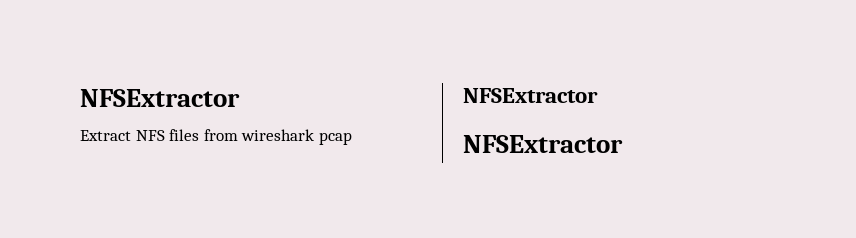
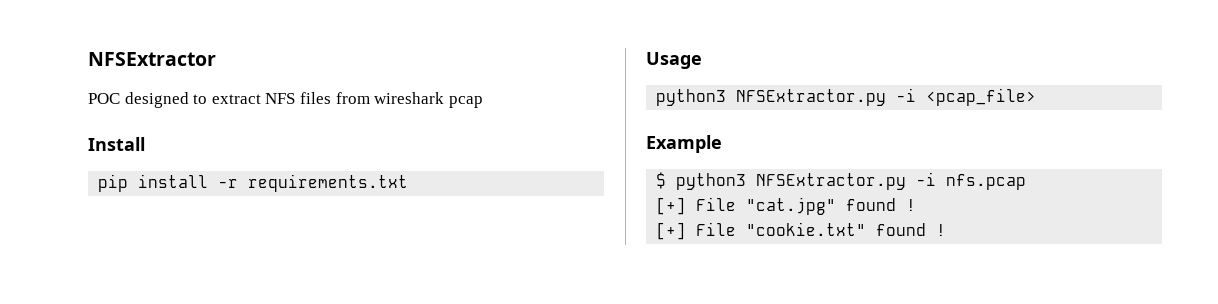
[80,89,240,107] [80,130,131,141] NFSExtractor // Extract -> [88,52,216,66] [88,92,261,108] NFSExtractor // POC designed to extract
[463,88,598,103] [463,135,623,153] NFSExtractor // NFSExtractor -> [88,137,145,151] [98,174,409,192] [646,52,702,69] [656,88,1037,106] [646,135,722,153] [656,172,1027,190] [656,197,917,215] [656,222,947,240] Install // pip install -r requirements.txt // Usage // python3 NFSExtractor.py -i <pcap_file> // Example // $ python3 NFSExtractor.py -i nfs.pcap // [+] File "cat.jpg" found ! // [+] File "cookie.txt" found !

